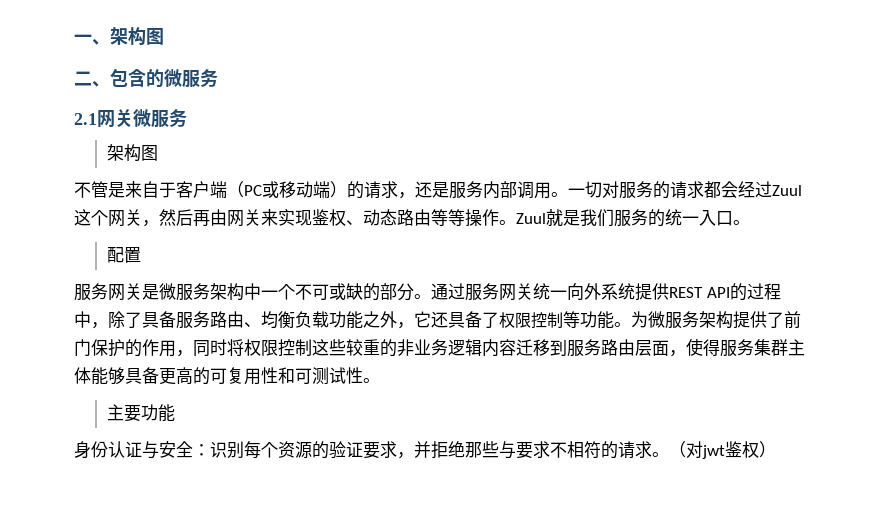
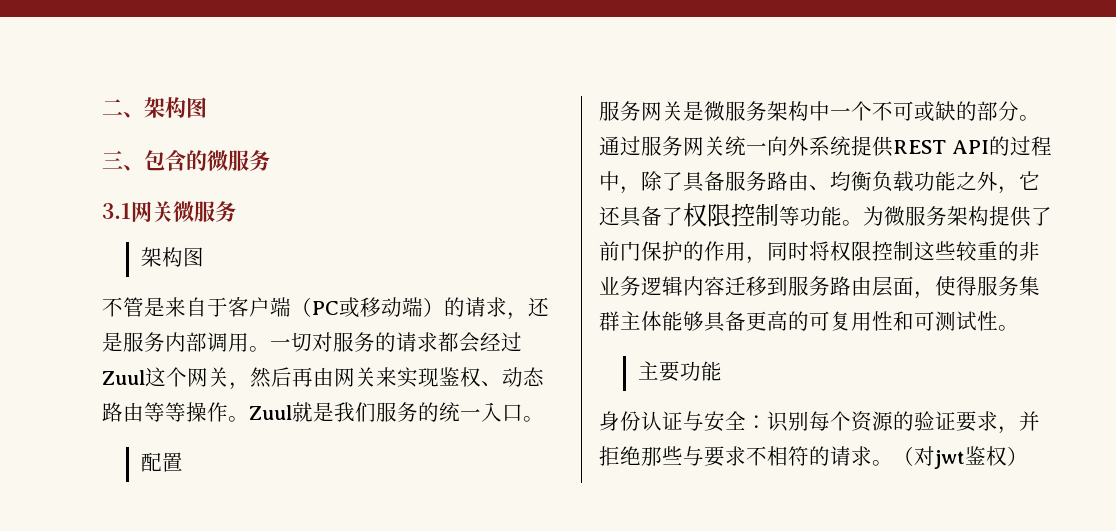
[74,34,92,43] 一 -> [102,99,123,115] 二
[74,71,92,86] 二 -> [102,150,123,169] 三
[74,113,97,125] 2.1 -> [102,203,131,219] 3.1

